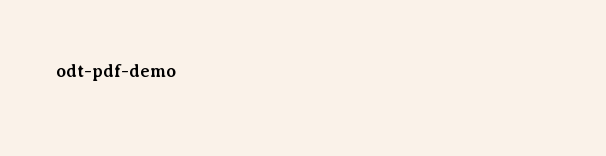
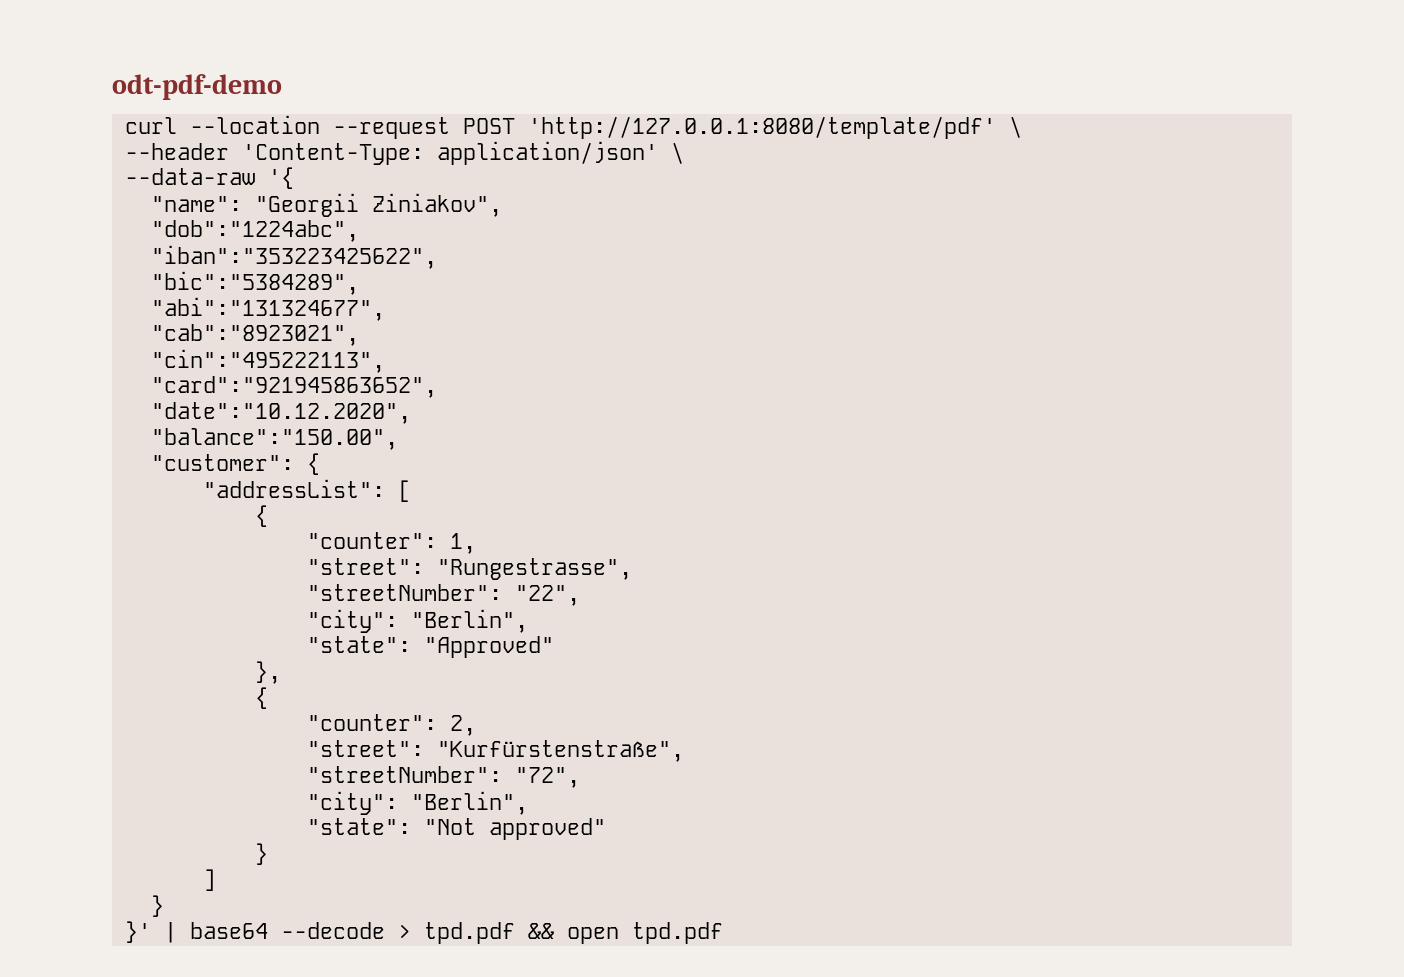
(176, 72) none -> [125,115,1023,139] [125,141,685,165] [125,167,295,189] [151,193,503,217] [151,220,360,242] [151,245,438,269] [151,271,360,295] [151,297,386,321] [151,324,360,346] [151,349,386,373] [151,376,438,398] [151,402,412,424] [151,428,399,450] [151,453,321,475] [203,479,412,502] [255,505,269,527] [307,532,477,554] [307,558,633,580] [307,584,581,606] [307,609,529,633] [307,636,555,658] [255,661,282,684] [255,687,269,709] [307,714,477,736] [307,740,685,762] [307,766,581,788] [307,791,529,815] [307,818,607,840] [255,843,269,865] [203,869,217,891] [151,895,165,917] [125,921,724,944] // curl --location --request POST 'http://127.0.0.1:8080/template/pdf' \ // --header 'Content-Type: application/json' \ // --data-raw '{ // "name": "Georgii Ziniakov", // "dob":"1224abc", // "iban":"353223425622", // "bic":"5384289", // "abi":"131324677", // "cab":"8923021", // "cin":"495222113", // "card":"921945863652", // "date":"10.12.2020", // "balance":"150.00", // "customer": { // "addressList": [ // { // "counter": 1, // "street": "Rungestrasse", // "streetNumber": "22", // "city": "Berlin", // "state": "Approved" // }, // { // "counter": 2, // "street": "Kurfürstenstraße", // "streetNumber": "72", // "city": "Berlin", // "state": "Not approved" // } // ] // } // }' | base64 --decode > tpd.pdf && open tpd.pdf

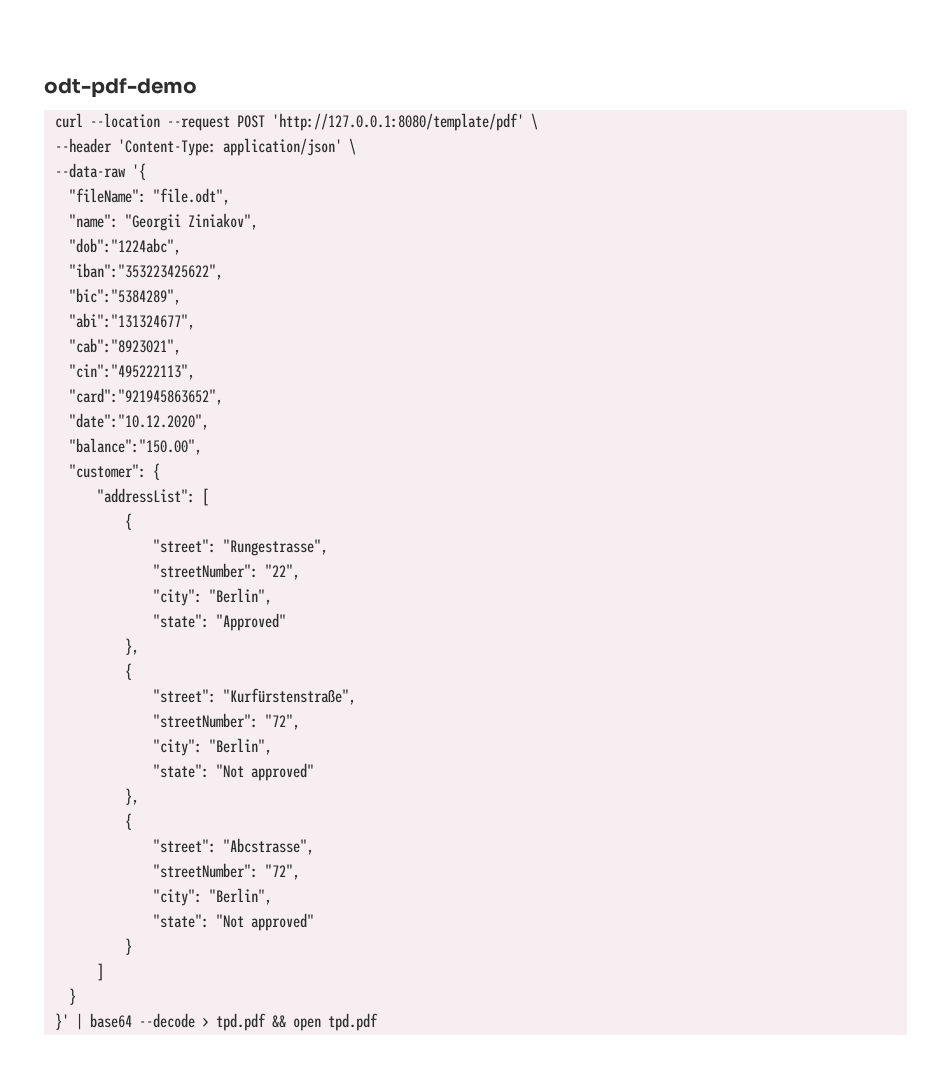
(295, 178) none -> [69,188,231,205] // "fileName": "file.odt",
[307,532,477,554] // "counter": 1, -> (133, 521) none
[307,714,477,736] [307,740,685,762] "counter": 2, // "street": "Kurfürstenstraße", -> [153,688,357,705] [153,713,301,730] [153,738,273,756] [153,763,315,781] [125,788,140,805] [125,813,133,830] [153,838,315,855] "street": "Kurfürstenstraße", // "streetNumber": "72", // "city": "Berlin", // "state": "Not approved" // }, // { // "street": "Abcstrasse",

